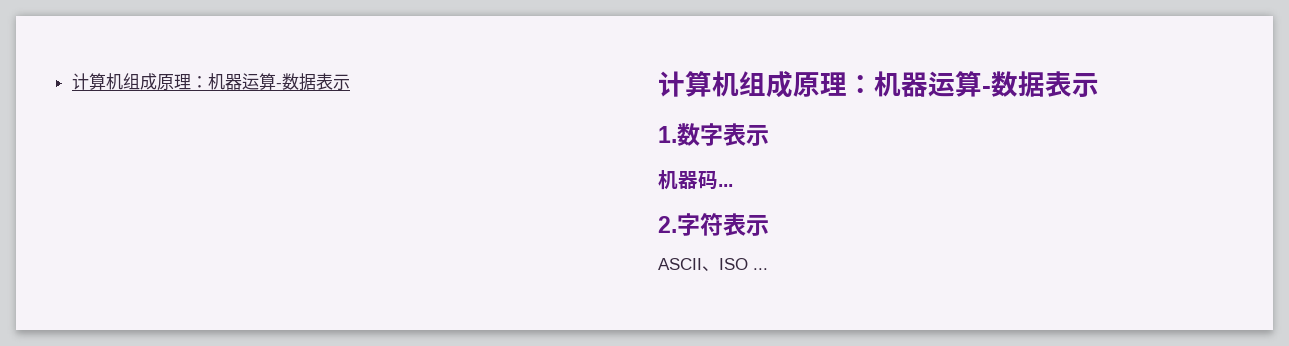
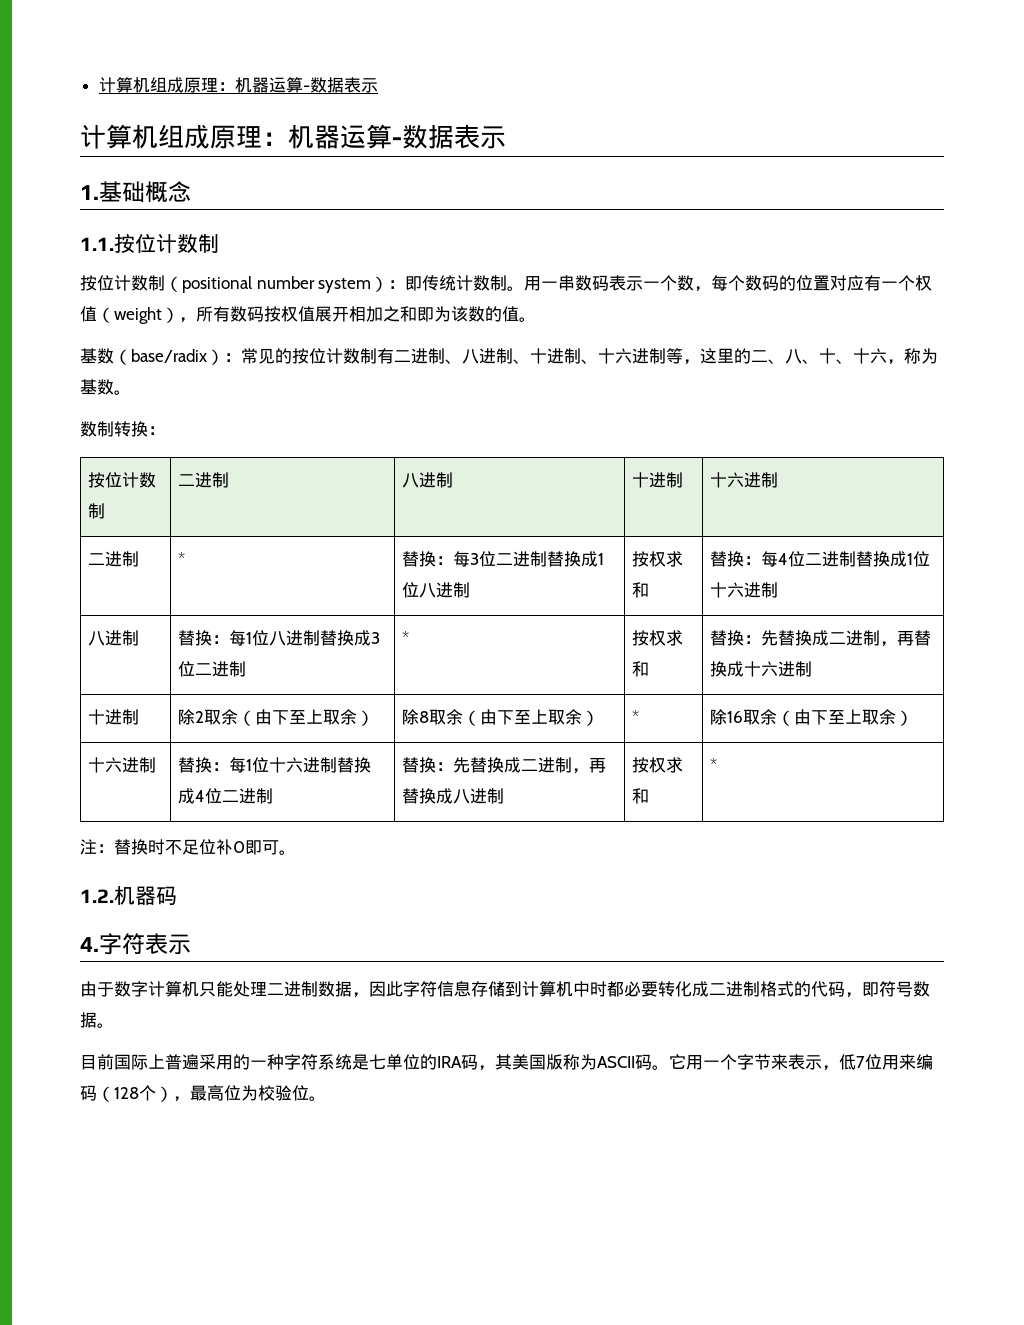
[677,123,769,146] 数字表示 // -> [99,181,191,203] [80,233,219,254] [80,275,933,293] [80,306,536,324] [80,348,938,365] [80,379,131,395] [80,421,165,437] [87,472,156,488] [87,503,105,519] [177,472,229,488] [401,472,453,488] [631,472,683,488] [709,472,778,488] [87,551,139,567] [177,552,185,565] [401,551,604,567] [401,582,470,598] [631,551,683,567] [631,582,649,598] [709,551,930,567] [709,582,778,598] [87,630,139,646] [177,630,380,646] [177,661,246,677] [401,631,409,644] [631,630,683,646] [631,661,649,677] [709,630,931,647] [709,661,812,677] [87,709,139,725] [177,709,374,726] [401,709,599,726] [631,710,639,723] [709,709,913,726] [87,757,156,773] [177,757,371,773] [177,788,273,804] [401,757,606,774] [401,788,504,804] [631,757,683,773] [631,788,649,804] [709,758,717,771] [80,839,296,855] [80,889,114,903] 基础概念 // 1.1.按位计数制 // 按位计数制（positional number system）：即传统计数制。用一串数码表示一个数，每个数码的位置对应有一个权值（weight），所有数码按权值展开相加之和即为该数的值。 // 基数（base/radix）：常见的按位计数制有二进制、八进制、十进制、十六进制等，这里的二、八、十、十六，称为基数。 // 数制转换： // 按位计数制 | 二进制 | 八进制 | 十进制 | 十六进制 // 二进制 | * | 替换：每3位二进制替换成1位八进制 | 按权求和 | 替换：每4位二进制替换成1位十六进制 // 八进制 | 替换：每1位八进制替换成3位二进制 | * | 按权求和 | 替换：先替换成二进制，再替换成十六进制 // 十进制 | 除2取余（由下至上取余） | 除8取余（由下至上取余） | * | 除16取余（由下至上取余） // 十六进制 | 替换：每1位十六进制替换成4位二进制 | 替换：先替换成二进制，再替换成八进制 | 按权求和 | * // 注：替换时不足位补0即可。 // 1.2.
[718,184,733,187] [658,216,677,233] ... // 2. -> [80,937,99,952] // 4.
[658,258,768,271] ASCII、ISO ... -> [80,981,930,998] [80,1012,114,1028] [80,1054,933,1071] [80,1085,326,1102] 由于数字计算机只能处理二进制数据，因此字符信息存储到计算机中时都必要转化成二进制格式的代码，即符号数据。 // 目前国际上普遍采用的一种字符系统是七单位的IRA码，其美国版称为ASCII码。它用一个字节来表示，低7位用来编码（128个），最高位为校验位。

